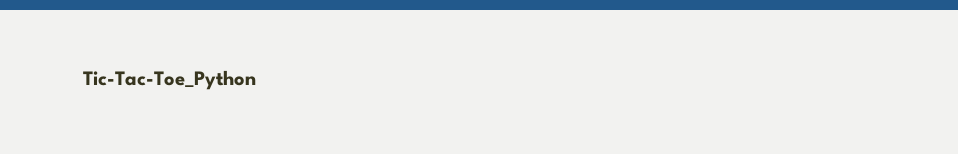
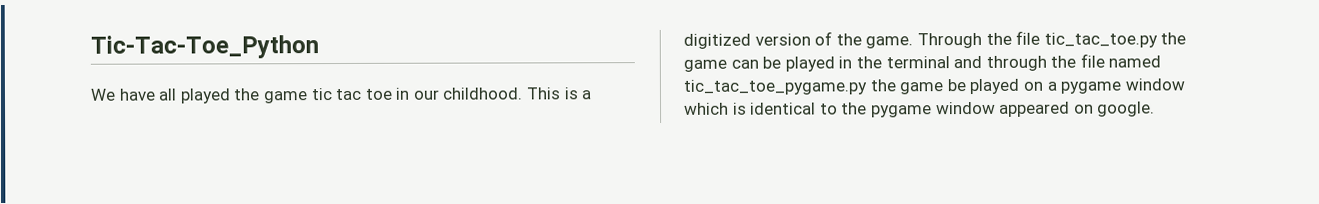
(256, 80) none -> [90,87,592,104] [683,30,1187,49] [683,53,1162,72] [683,78,1185,95] [684,101,1156,118] // We have all played the game tic tac toe in our childhood. This is a digitized version of the game. Through the file tic_tac_toe.py the game can be played in the terminal and through the file named tic_tac_toe_pygame.py the game be played on a pygame window which is identical to the pygame window appeared on google.

